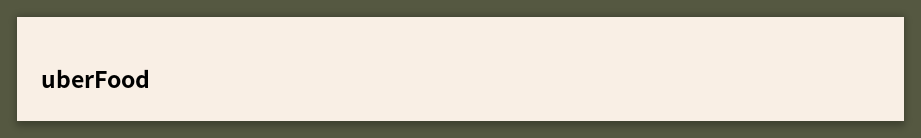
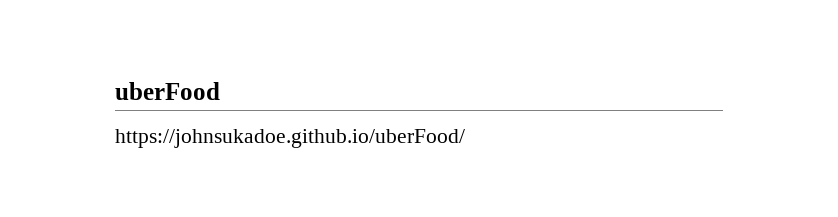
(150, 78) none -> [115,129,465,148] // https://johnsukadoe.github.io/uberFood/

